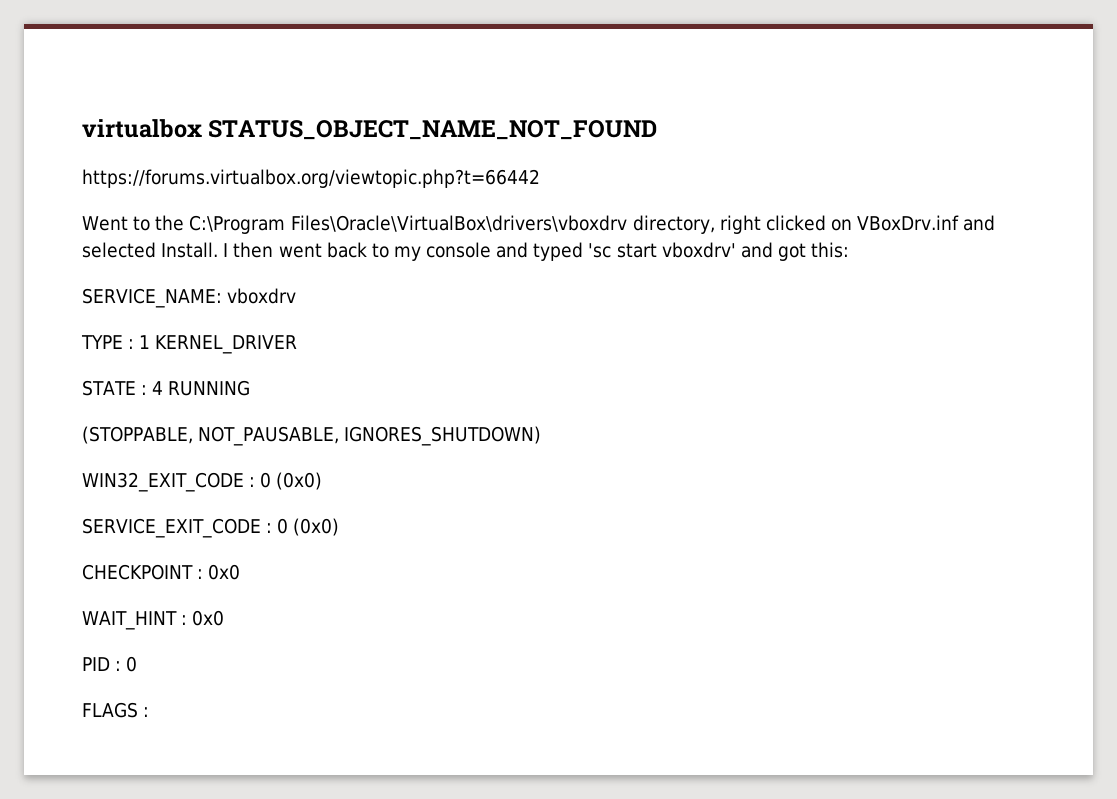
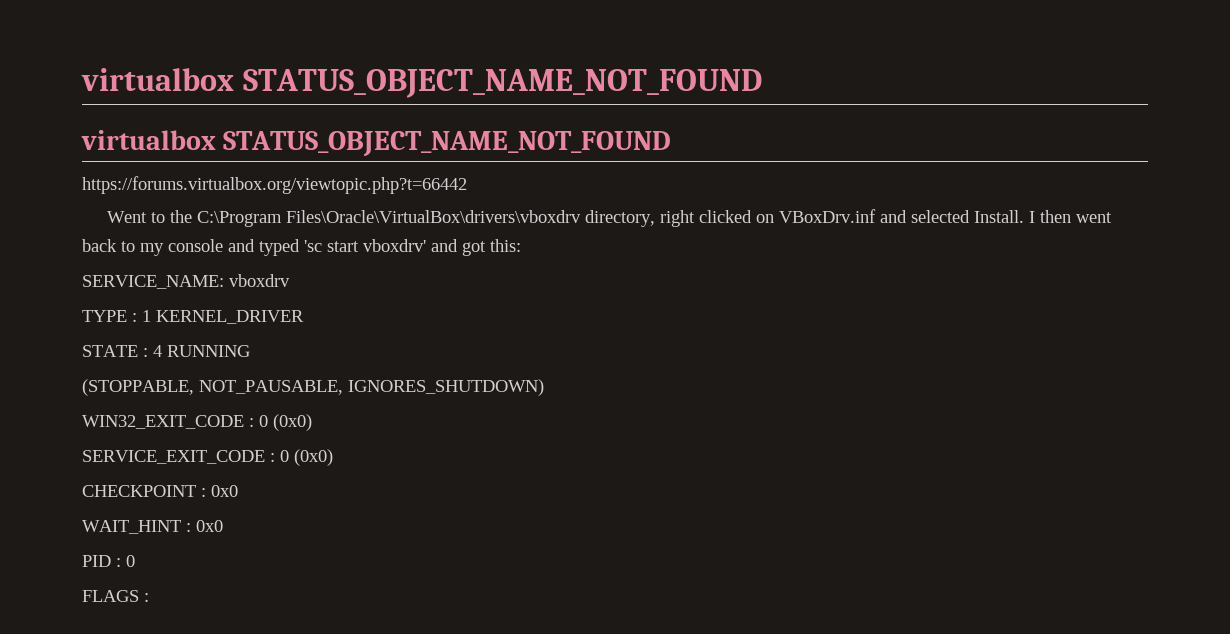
[82,119,658,140] virtualbox STATUS_OBJECT_NAME_NOT_FOUND -> [81,68,762,98] [81,130,672,157] virtualbox STATUS_OBJECT_NAME_NOT_FOUND // virtualbox STATUS_OBJECT_NAME_NOT_FOUND

